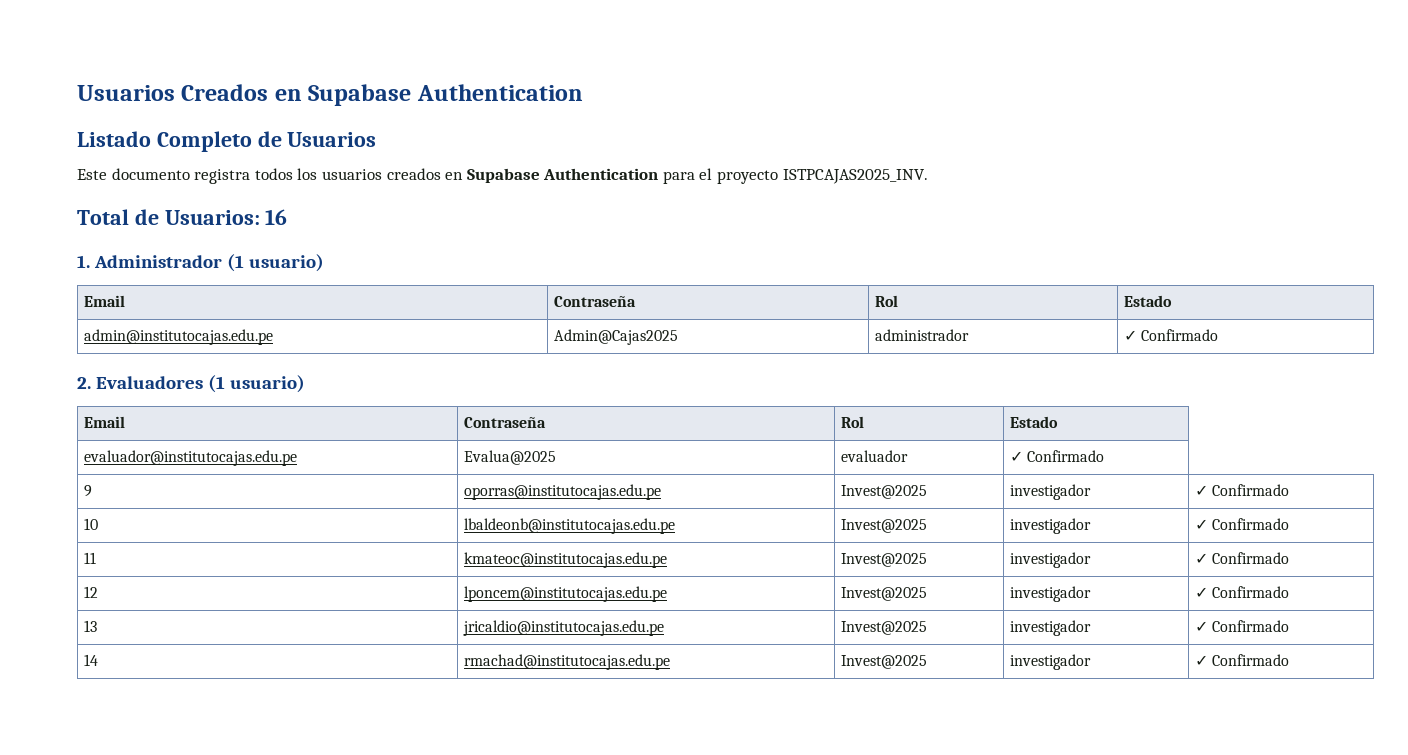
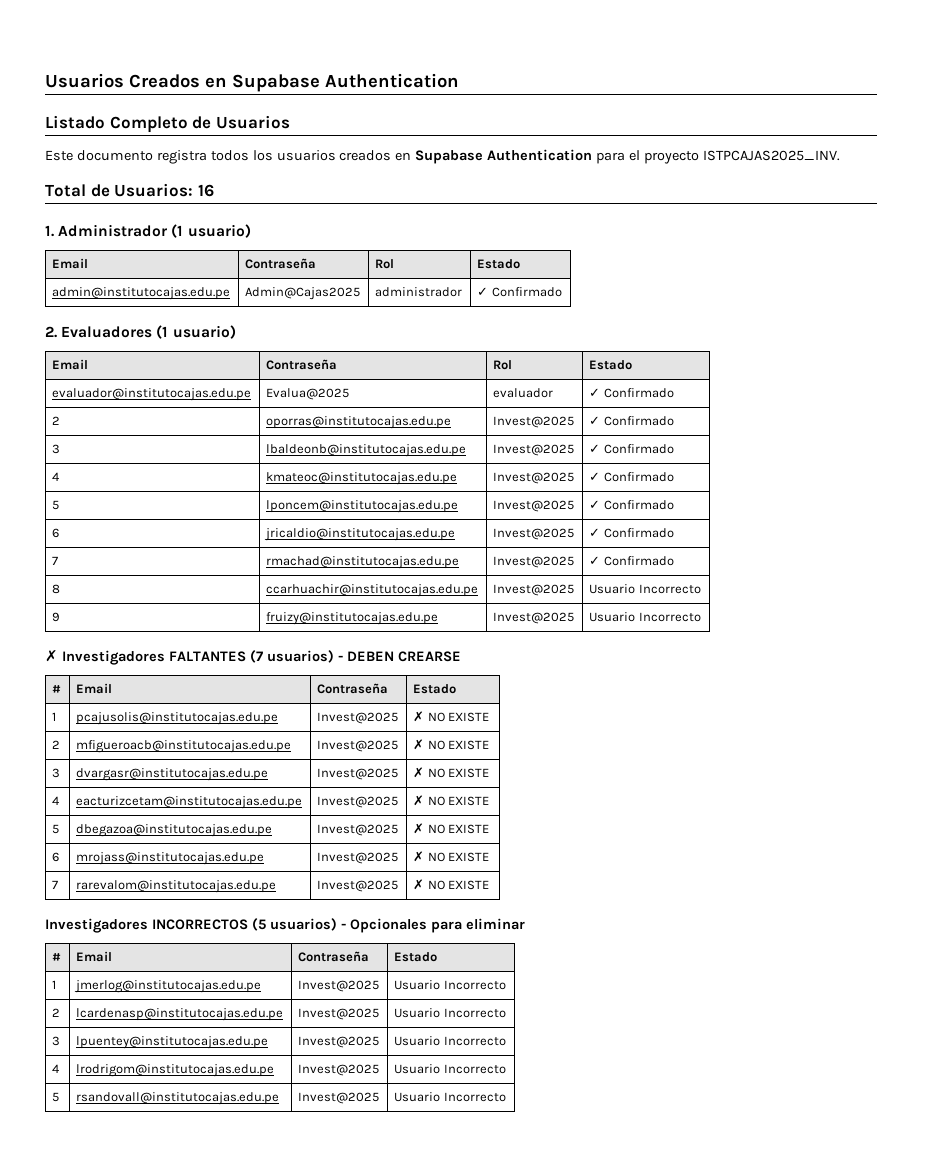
[84,485,93,497] 9 -> [52,416,61,425] 2
[1010,484,1092,500] [1195,484,1290,496] [84,518,99,530] | investigador | ✓ Confirmado // 10 -> [589,416,674,426] [52,444,61,454] | ✓ Confirmado // 3
[1010,518,1092,534] [1195,518,1290,530] [84,552,97,564] | investigador | ✓ Confirmado // 11 -> [589,444,674,454] [52,472,60,481] | ✓ Confirmado // 4
[1010,552,1092,568] [1195,552,1290,564] [84,586,99,598] | investigador | ✓ Confirmado // 12 -> [589,472,674,482] [52,500,60,510] | ✓ Confirmado // 5
[1010,586,1092,602] [1195,586,1290,598] [84,620,98,632] | investigador | ✓ Confirmado // 13 -> [589,500,674,510] [52,528,60,538] | ✓ Confirmado // 6
[1010,620,1092,636] [1195,620,1290,632] [84,654,99,666] | investigador | ✓ Confirmado // 14 -> [589,528,674,538] [52,556,59,565] | ✓ Confirmado // 7
[1010,654,1092,670] [1195,654,1290,666] | investigador | ✓ Confirmado -> [589,556,674,566] [52,584,61,594] [266,584,479,597] [493,584,575,596] [589,584,701,594] [52,612,61,622] [266,612,439,625] [493,612,575,624] [589,612,701,622] [45,650,461,665] [52,685,62,693] [76,683,113,694] [317,683,389,694] [413,684,457,694] [52,712,57,721] [76,712,279,725] [317,712,399,724] [413,711,490,722] [52,740,61,749] [76,740,292,753] [317,740,399,752] [413,739,490,750] [52,768,61,778] [76,768,269,781] [317,768,399,780] [413,767,490,778] [52,796,60,805] [76,796,303,809] [317,796,399,808] [413,795,490,806] [52,824,60,834] [76,824,273,837] [317,824,399,836] [413,823,490,834] [52,852,60,862] [76,852,265,865] [317,852,399,864] [413,851,490,862] [52,880,59,889] [76,880,277,893] [317,880,399,892] [413,879,490,890] [45,918,525,933] [52,953,62,961] [76,951,113,962] [298,951,370,962] [394,952,438,962] [52,980,57,989] [74,980,262,993] [298,980,380,992] [394,980,506,990] [52,1008,61,1017] [76,1008,284,1021] [298,1008,380,1020] [394,1008,506,1018] [52,1036,61,1046] [76,1036,269,1049] [298,1036,380,1048] [394,1036,506,1046] [52,1064,60,1073] [76,1064,275,1077] [298,1064,380,1076] [394,1064,506,1074] [52,1092,60,1102] [76,1092,280,1105] [298,1092,380,1104] [394,1092,506,1102] | ✓ Confirmado // 8 | ccarhuachir@institutocajas.edu.pe | Invest@2025 | Usuario Incorrecto // 9 | fruizy@institutocajas.edu.pe | Invest@2025 | Usuario Incorrecto // ✗ Investigadores FALTANTES (7 usuarios) - DEBEN CREARSE // # | Email | Contraseña | Estado // 1 | pcajusolis@institutocajas.edu.pe | Invest@2025 | ✗ NO EXISTE // 2 | mfigueroacb@institutocajas.edu.pe | Invest@2025 | ✗ NO EXISTE // 3 | dvargasr@institutocajas.edu.pe | Invest@2025 | ✗ NO EXISTE // 4 | eacturizcetam@institutocajas.edu.pe | Invest@2025 | ✗ NO EXISTE // 5 | dbegazoa@institutocajas.edu.pe | Invest@2025 | ✗ NO EXISTE // 6 | mrojass@institutocajas.edu.pe | Invest@2025 | ✗ NO EXISTE // 7 | rarevalom@institutocajas.edu.pe | Invest@2025 | ✗ NO EXISTE // Investigadores INCORRECTOS (5 usuarios) - Opcionales para eliminar // # | Email | Contraseña | Estado // 1 | jmerlog@institutocajas.edu.pe | Invest@2025 | Usuario Incorrecto // 2 | lcardenasp@institutocajas.edu.pe | Invest@2025 | Usuario Incorrecto // 3 | lpuentey@institutocajas.edu.pe | Invest@2025 | Usuario Incorrecto // 4 | lrodrigom@institutocajas.edu.pe | Invest@2025 | Usuario Incorrecto // 5 | rsandovall@institutocajas.edu.pe | Invest@2025 | Usuario Incorrecto

